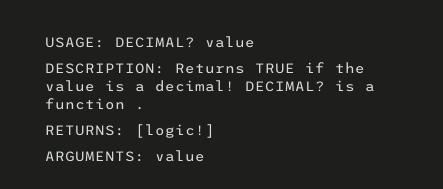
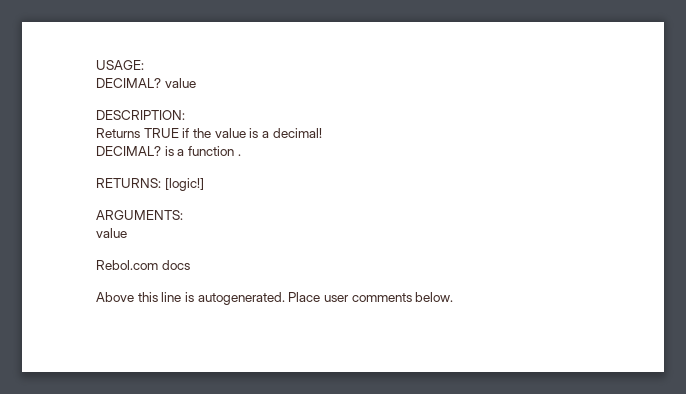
(105, 42) none -> (144, 65) //
(165, 68) none -> (185, 115) //
(235, 86) none -> (322, 133) //
[155,150,205,162] value -> [96,228,127,238] [96,260,190,270] [96,292,454,305] // value // Rebol.com docs // Above this line is autogenerated. Place user comments below.

